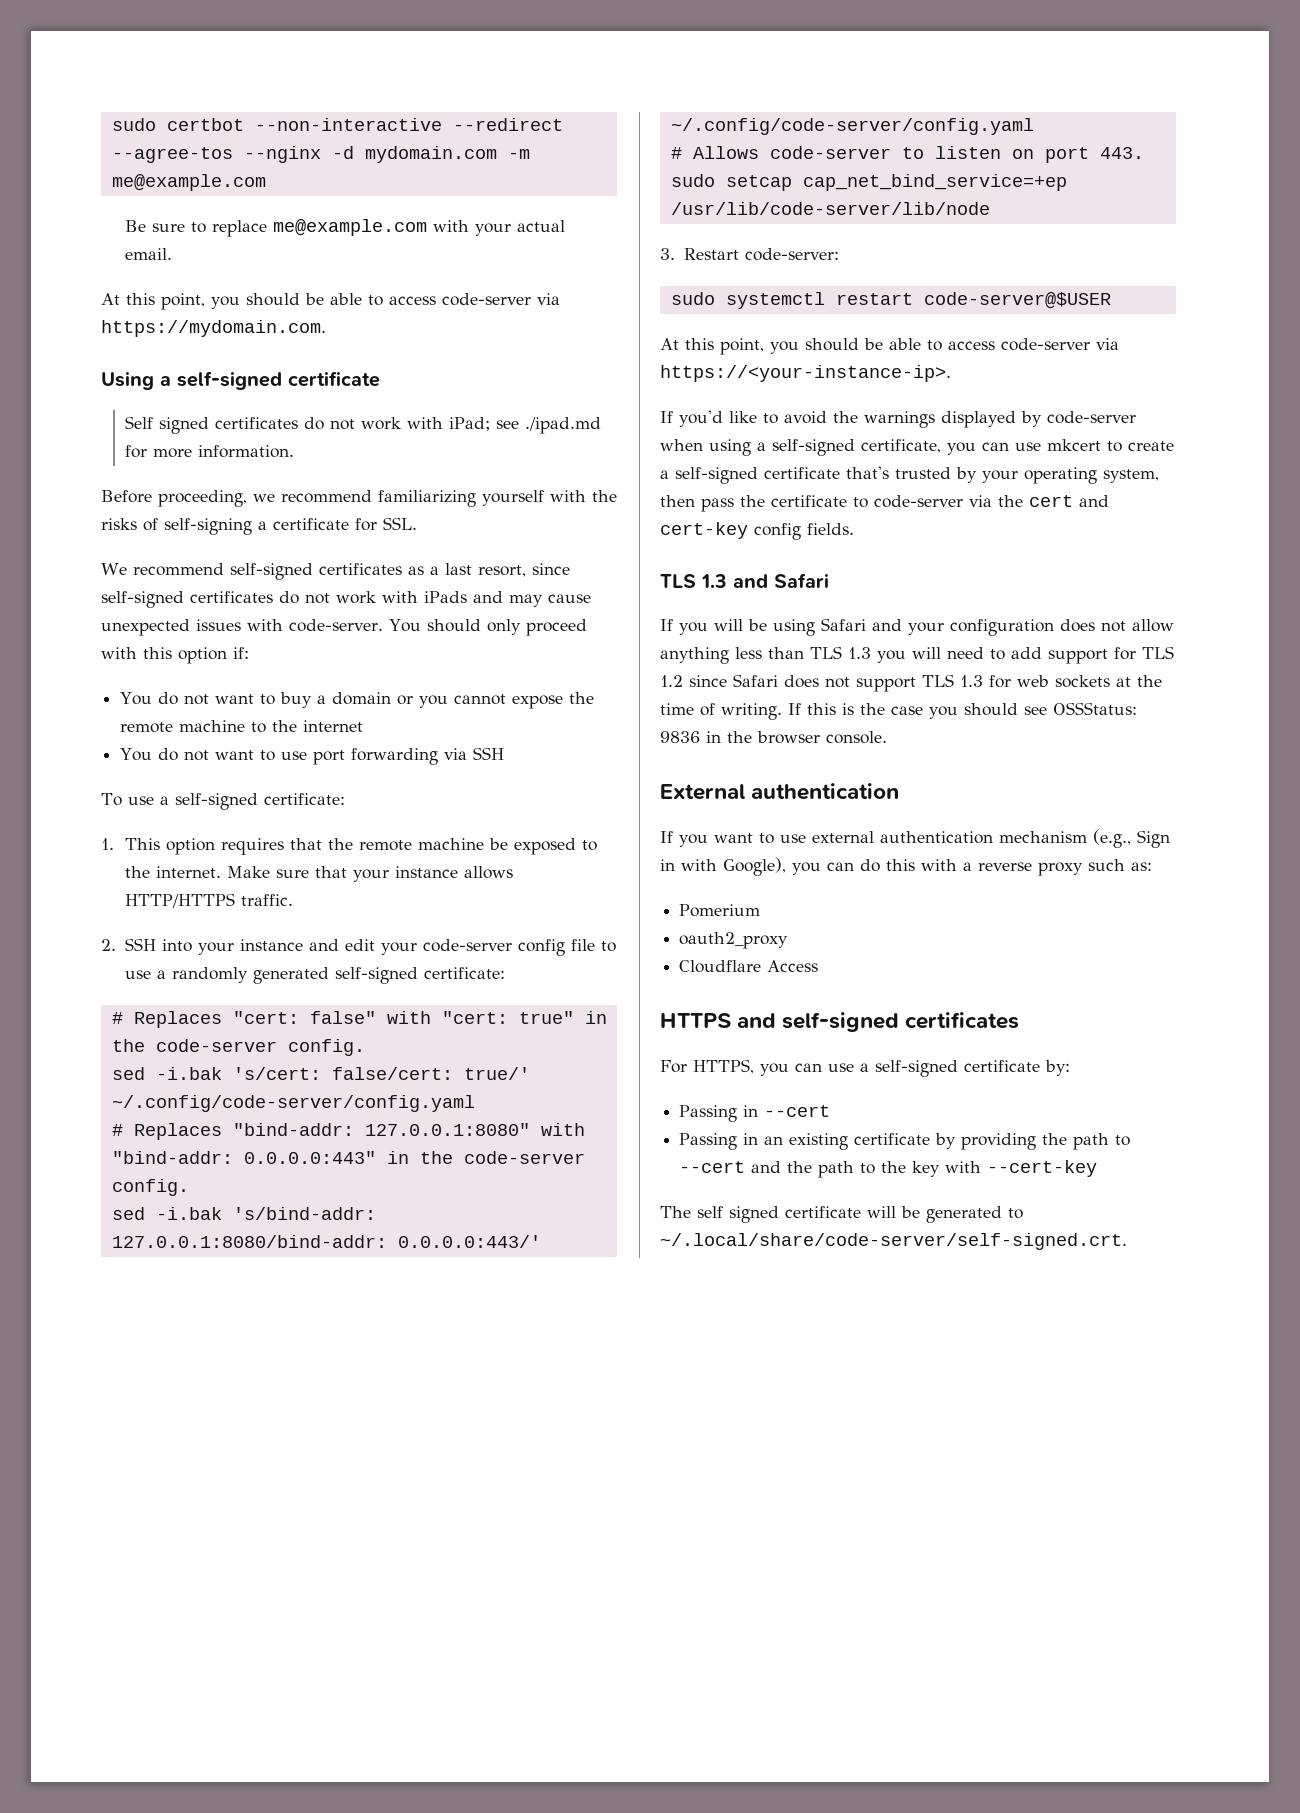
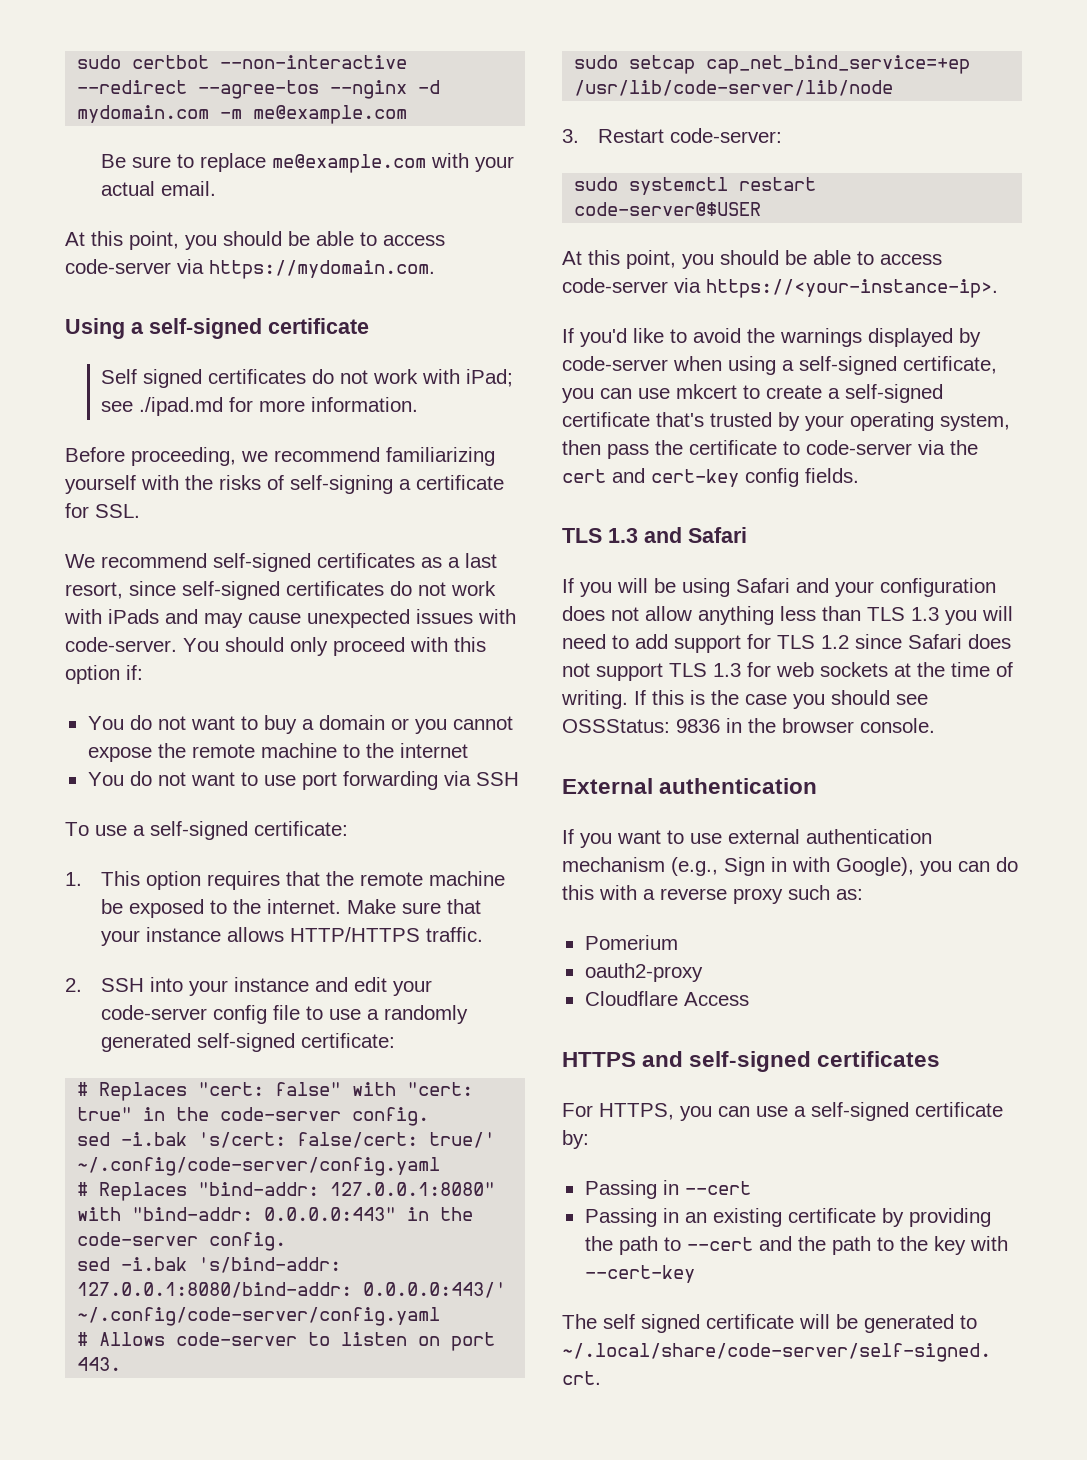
[679,932,789,949] oauth2_proxy -> [584,963,703,982] oauth2-proxy

